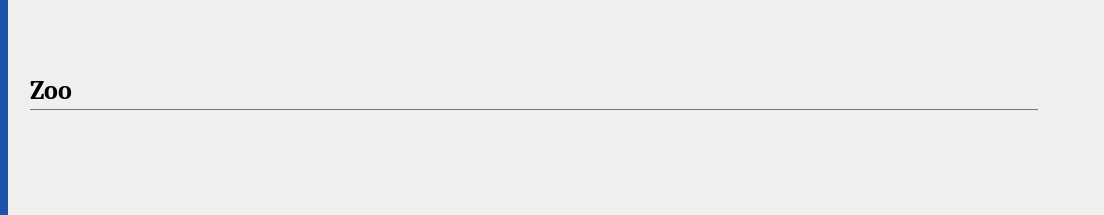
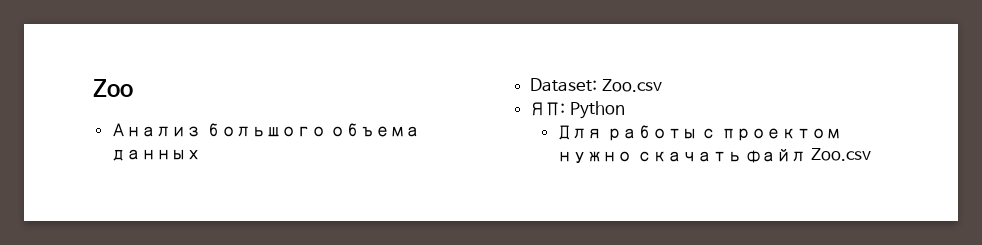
(72, 90) none -> [111,123,421,137] [111,149,202,161] [530,78,662,92] [530,101,625,119] [557,125,841,141] [557,148,871,164] // Анализ большого объема данных // Dataset: Zoo.csv // ЯП: Python // Для работы с проектом нужно скачать файл Zoo.csv

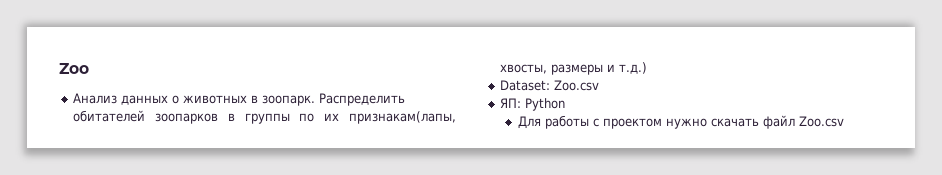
[205,123,421,137] большого объема -> (118, 98) none
(202, 155) none -> [172,93,406,106] [73,110,456,124] [500,62,648,75] о животных в зоопарк. Распределить обитателей зоопарков в группы по их признакам(лапы, хвосты, размеры и т.д.)

